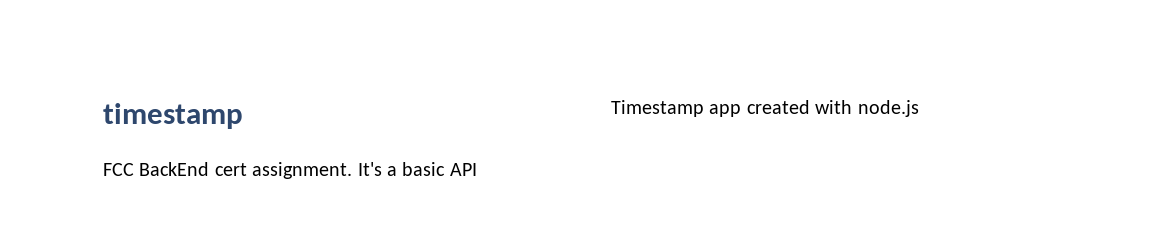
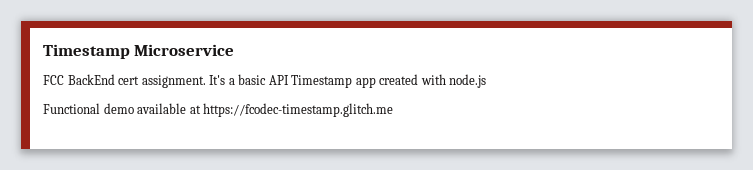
[103,103,243,129] timestamp -> [43,44,235,59] Timestamp Microservice
(919, 108) none -> [43,103,394,117] // Functional demo available at https://fcodec-timestamp.glitch.me

